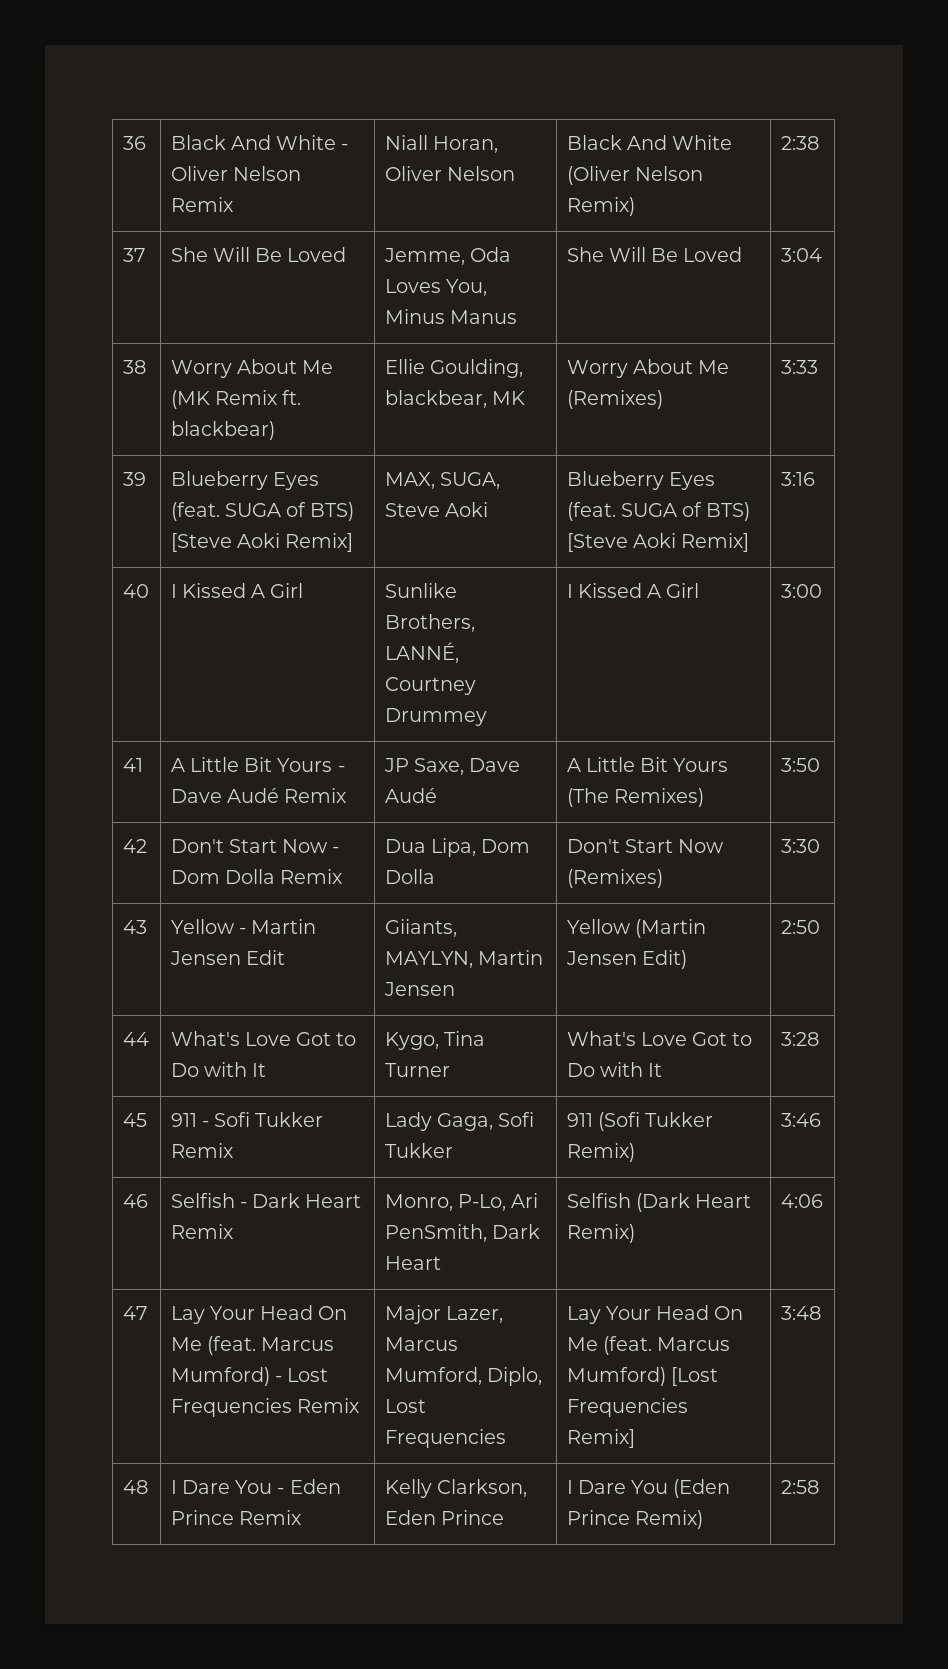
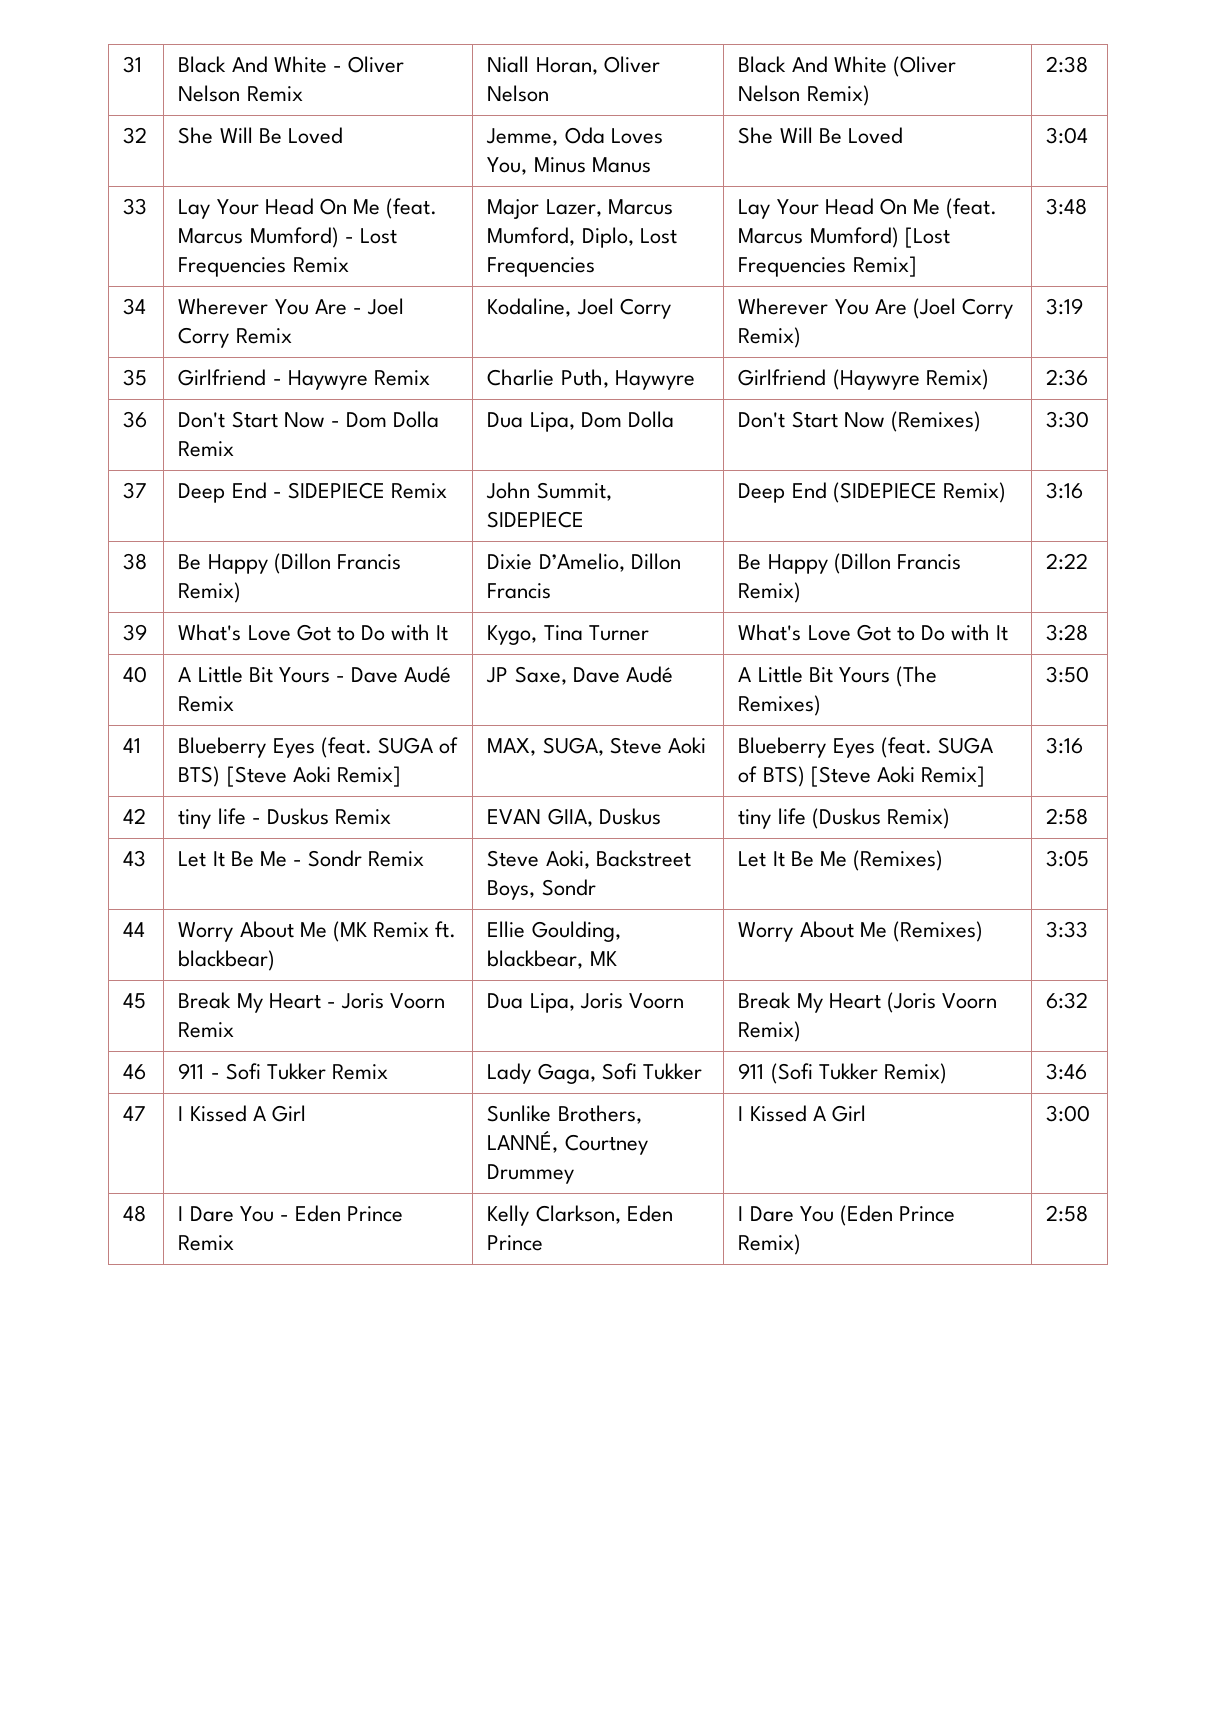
[122,136,146,150] 36 -> [123,56,143,73] 31
[122,248,145,262] 37 -> [123,127,148,144] 32
[122,360,146,374] [170,359,334,378] [170,390,302,409] [170,421,275,440] [384,359,523,378] [384,390,525,408] [566,359,730,378] [566,390,663,409] [780,360,818,374] [122,472,146,486] [170,471,319,490] [170,502,355,521] [170,533,354,552] [384,472,500,489] [384,502,488,517] [566,471,715,490] [566,502,751,521] [566,533,750,552] [780,472,815,486] [122,584,149,598] [170,583,304,598] [384,583,457,598] [384,614,475,632] [384,642,459,663] [384,677,476,695] [384,708,487,726] [566,583,700,598] [780,584,822,598] [122,758,143,772] [170,757,345,772] [170,788,348,803] [383,758,521,775] [384,788,437,803] [566,757,729,772] [566,788,704,807] [780,758,820,772] [122,839,147,853] [170,839,340,853] [170,869,344,884] [384,838,531,857] [384,869,435,884] [566,839,724,853] [566,869,663,888] [780,839,820,853] [122,920,147,934] [170,919,317,934] [169,950,285,965] [384,919,457,937] [384,950,543,968] [383,982,455,996] [566,919,706,938] [565,950,687,969] [780,920,820,934] [122,1032,149,1046] [170,1031,357,1046] [170,1062,267,1077] [384,1031,485,1050] [384,1063,450,1077] [566,1031,753,1046] [566,1062,663,1077] [780,1032,819,1046] [122,1113,147,1127] [170,1112,324,1127] [170,1143,234,1158] [384,1112,535,1131] [384,1143,453,1158] [566,1112,714,1131] [566,1143,635,1162] [780,1113,821,1127] [122,1194,148,1208] [170,1193,362,1208] [170,1224,234,1239] [384,1193,539,1211] [384,1224,540,1242] [384,1256,441,1270] [566,1193,752,1212] [566,1224,635,1243] [780,1194,823,1208] [122,1306,147,1320] 38 | Worry About Me (MK Remix ft. blackbear) | Ellie Goulding, blackbear, MK | Worry About Me (Remixes) | 3:33 // 39 | Blueberry Eyes (feat. SUGA of BTS) [Steve Aoki Remix] | MAX, SUGA, Steve Aoki | Blueberry Eyes (feat. SUGA of BTS) [Steve Aoki Remix] | 3:16 // 40 | I Kissed A Girl | Sunlike Brothers, LANNÉ, Courtney Drummey | I Kissed A Girl | 3:00 // 41 | A Little Bit Yours - Dave Audé Remix | JP Saxe, Dave Audé | A Little Bit Yours (The Remixes) | 3:50 // 42 | Don't Start Now - Dom Dolla Remix | Dua Lipa, Dom Dolla | Don't Start Now (Remixes) | 3:30 // 43 | Yellow - Martin Jensen Edit | Giiants, MAYLYN, Martin Jensen | Yellow (Martin Jensen Edit) | 2:50 // 44 | What's Love Got to Do with It | Kygo, Tina Turner | What's Love Got to Do with It | 3:28 // 45 | 911 - Sofi Tukker Remix | Lady Gaga, Sofi Tukker | 911 (Sofi Tukker Remix) | 3:46 // 46 | Selfish - Dark Heart Remix | Monro, P-Lo, Ari PenSmith, Dark Heart | Selfish (Dark Heart Remix) | 4:06 // 47 -> [123,198,148,215] 33
(821, 1313) none -> [123,298,147,315] [178,298,404,315] [178,327,292,348] [487,298,671,319] [738,298,1013,319] [738,327,802,348] [1046,298,1084,315] [123,369,148,386] [178,369,430,390] [487,369,695,390] [738,369,989,390] [1046,369,1089,386] [123,411,148,428] [178,411,439,428] [178,441,235,457] [487,411,674,432] [738,411,981,432] [1046,411,1090,428] [123,482,148,499] [178,482,447,503] [486,482,612,501] [487,511,585,528] [738,482,1006,503] [1046,482,1084,499] [123,553,148,570] [178,553,401,574] [178,582,242,603] [487,553,681,572] [487,583,552,599] [738,553,961,574] [738,582,802,603] [1046,553,1089,570] [123,624,148,641] [178,624,448,641] [487,625,649,645] [738,624,1008,641] [1046,624,1089,641] [123,666,148,683] [178,666,451,683] [178,696,235,712] [486,666,673,685] [738,666,937,687] [738,695,822,716] [1046,666,1090,683] [123,738,142,753] [178,737,458,758] [178,766,401,787] [487,737,706,756] [738,737,993,758] [738,766,985,787] [1046,737,1084,754] [123,808,147,824] [178,808,391,829] [487,808,661,827] [738,808,950,829] [1046,808,1089,825] [123,850,147,867] [178,850,424,867] [487,850,691,869] [487,879,596,900] [738,850,943,871] [1046,850,1090,867] [123,922,146,937] [178,921,456,942] [178,950,276,971] [487,921,621,942] [487,950,617,969] [738,921,983,942] [1046,921,1089,938] [123,993,147,1009] [178,992,445,1013] [178,1022,235,1038] [487,993,684,1013] [738,992,997,1013] [738,1021,802,1042] [1046,992,1089,1009] [123,1064,147,1080] [178,1063,388,1080] [487,1063,702,1084] [738,1063,947,1084] [1046,1063,1088,1080] [123,1106,147,1121] [178,1105,306,1122] [487,1105,642,1124] [487,1130,648,1155] [487,1164,575,1184] [738,1105,866,1122] [1046,1105,1091,1122] // 34 | Wherever You Are - Joel Corry Remix | Kodaline, Joel Corry | Wherever You Are (Joel Corry Remix) | 3:19 // 35 | Girlfriend - Haywyre Remix | Charlie Puth, Haywyre | Girlfriend (Haywyre Remix) | 2:36 // 36 | Don't Start Now - Dom Dolla Remix | Dua Lipa, Dom Dolla | Don't Start Now (Remixes) | 3:30 // 37 | Deep End - SIDEPIECE Remix | John Summit, SIDEPIECE | Deep End (SIDEPIECE Remix) | 3:16 // 38 | Be Happy (Dillon Francis Remix) | Dixie D’Amelio, Dillon Francis | Be Happy (Dillon Francis Remix) | 2:22 // 39 | What's Love Got to Do with It | Kygo, Tina Turner | What's Love Got to Do with It | 3:28 // 40 | A Little Bit Yours - Dave Audé Remix | JP Saxe, Dave Audé | A Little Bit Yours (The Remixes) | 3:50 // 41 | Blueberry Eyes (feat. SUGA of BTS) [Steve Aoki Remix] | MAX, SUGA, Steve Aoki | Blueberry Eyes (feat. SUGA of BTS) [Steve Aoki Remix] | 3:16 // 42 | tiny life - Duskus Remix | EVAN GIIA, Duskus | tiny life (Duskus Remix) | 2:58 // 43 | Let It Be Me - Sondr Remix | Steve Aoki, Backstreet Boys, Sondr | Let It Be Me (Remixes) | 3:05 // 44 | Worry About Me (MK Remix ft. blackbear) | Ellie Goulding, blackbear, MK | Worry About Me (Remixes) | 3:33 // 45 | Break My Heart - Joris Voorn Remix | Dua Lipa, Joris Voorn | Break My Heart (Joris Voorn Remix) | 6:32 // 46 | 911 - Sofi Tukker Remix | Lady Gaga, Sofi Tukker | 911 (Sofi Tukker Remix) | 3:46 // 47 | I Kissed A Girl | Sunlike Brothers, LANNÉ, Courtney Drummey | I Kissed A Girl | 3:00

